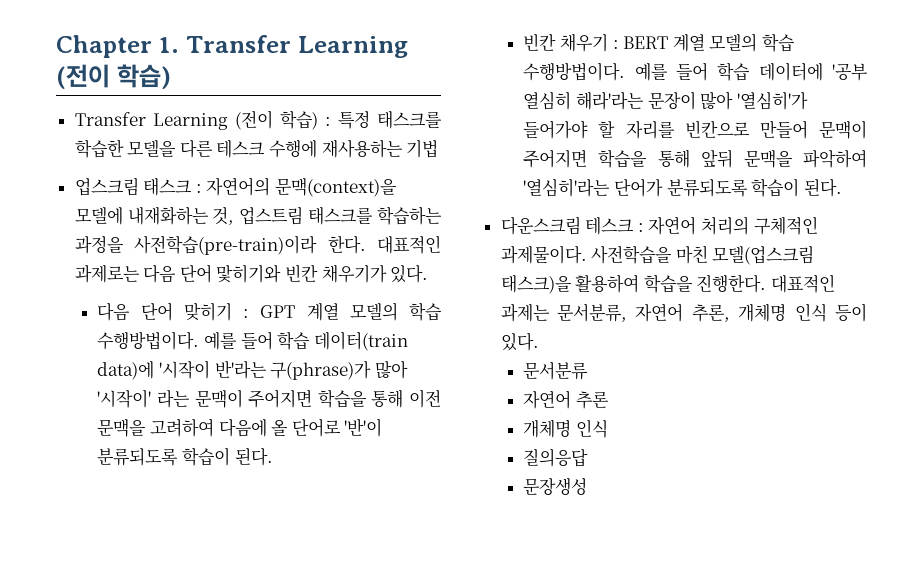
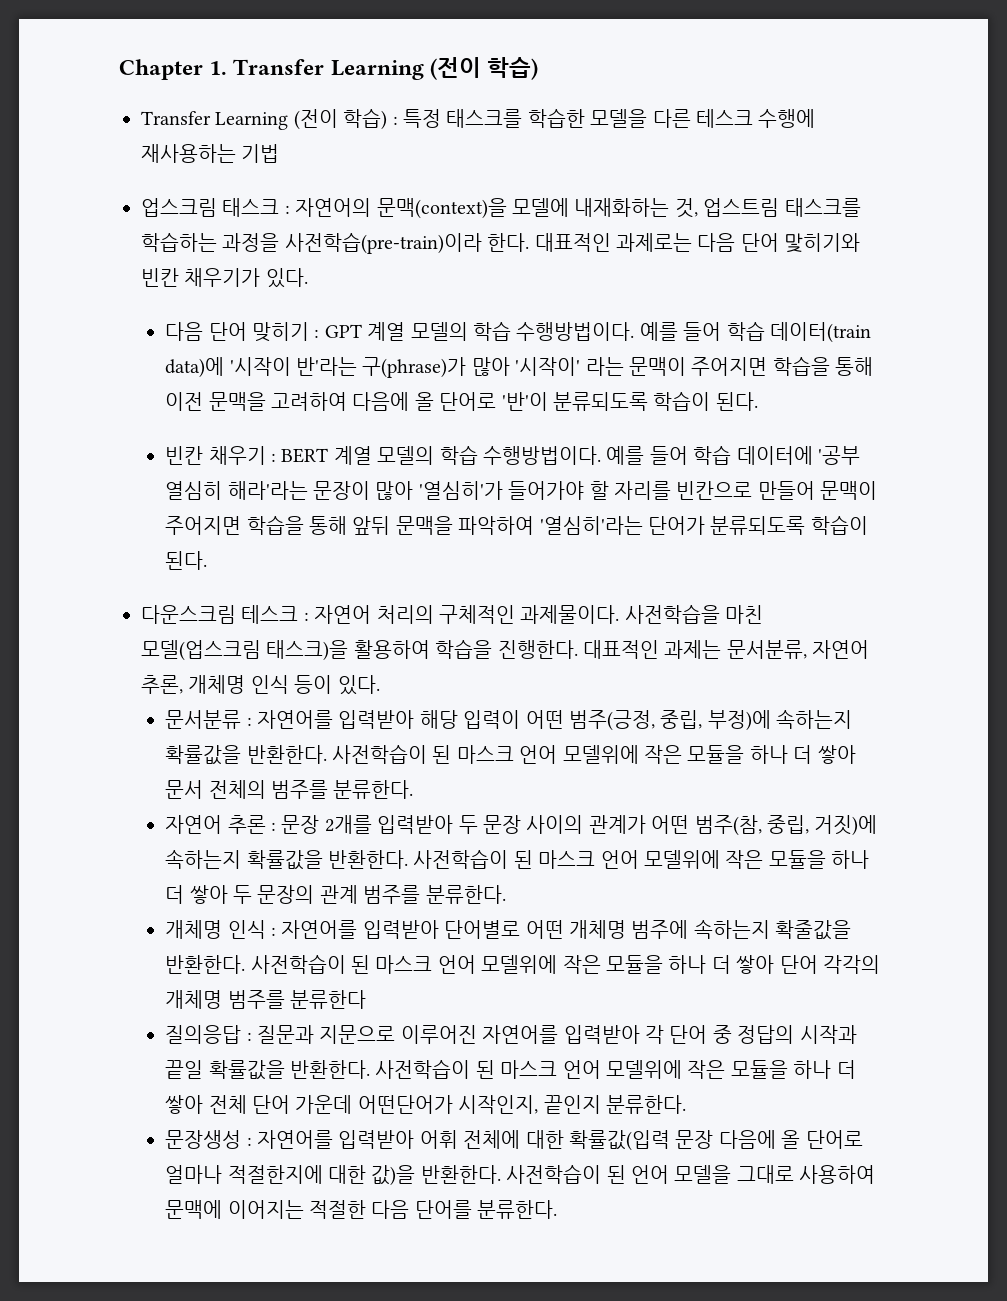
[523,390,609,409] [523,419,608,438] [523,448,589,467] [523,477,588,495] // 자연어 추론 // 개체명 인식 // 질의응답 // 문장생성 -> [246,709,853,731] [165,744,856,765] [165,780,414,799] [165,815,878,836] [165,849,870,870] [165,885,506,904] [165,919,852,940] [165,954,881,974] [165,990,367,1009] [165,1025,857,1044] [165,1059,856,1080] [165,1095,687,1114] [165,1130,863,1151] [165,1164,876,1186] [165,1200,558,1219] : 자연어를 입력받아 해당 입력이 어떤 범주(긍정, 중립, 부정)에 속하는지 확률값을 반환한다. 사전학습이 된 마스크 언어 모델위에 작은 모듈을 하나 더 쌓아 문서 전체의 범주를 분류한다. // 자연어 추론 : 문장 2개를 입력받아 두 문장 사이의 관계가 어떤 범주(참, 중립, 거짓)에 속하는지 확률값을 반환한다. 사전학습이 된 마스크 언어 모델위에 작은 모듈을 하나 더 쌓아 두 문장의 관계 범주를 분류한다. // 개체명 인식 : 자연어를 입력받아 단어별로 어떤 개체명 범주에 속하는지 확줄값을 반환한다. 사전학습이 된 마스크 언어 모델위에 작은 모듈을 하나 더 쌓아 단어 각각의 개체명 범주를 분류한다 // 질의응답 : 질문과 지문으로 이루어진 자연어를 입력받아 각 단어 중 정답의 시작과 끝일 확률값을 반환한다. 사전학습이 된 마스크 언어 모델위에 작은 모듈을 하나 더 쌓아 전체 단어 가운데 어떤단어가 시작인지, 끝인지 분류한다. // 문장생성 : 자연어를 입력받아 어휘 전체에 대한 확률값(입력 문장 다음에 올 단어로 얼마나 적절한지에 대한 값)을 반환한다. 사전학습이 된 언어 모델을 그대로 사용하여 문맥에 이어지는 적절한 다음 단어를 분류한다.

